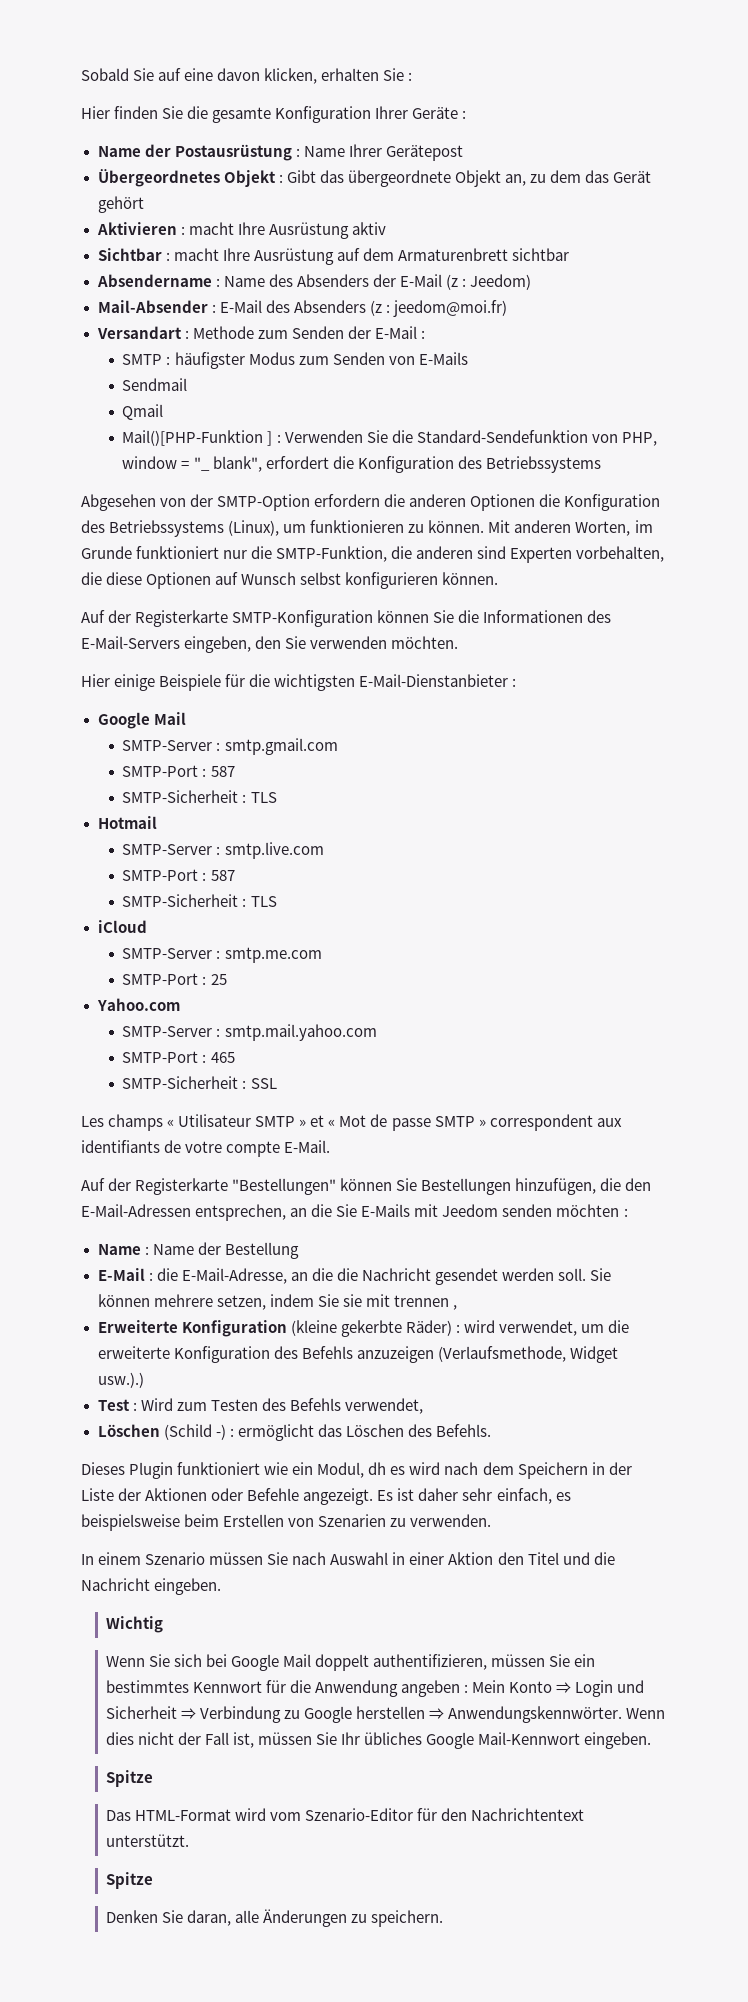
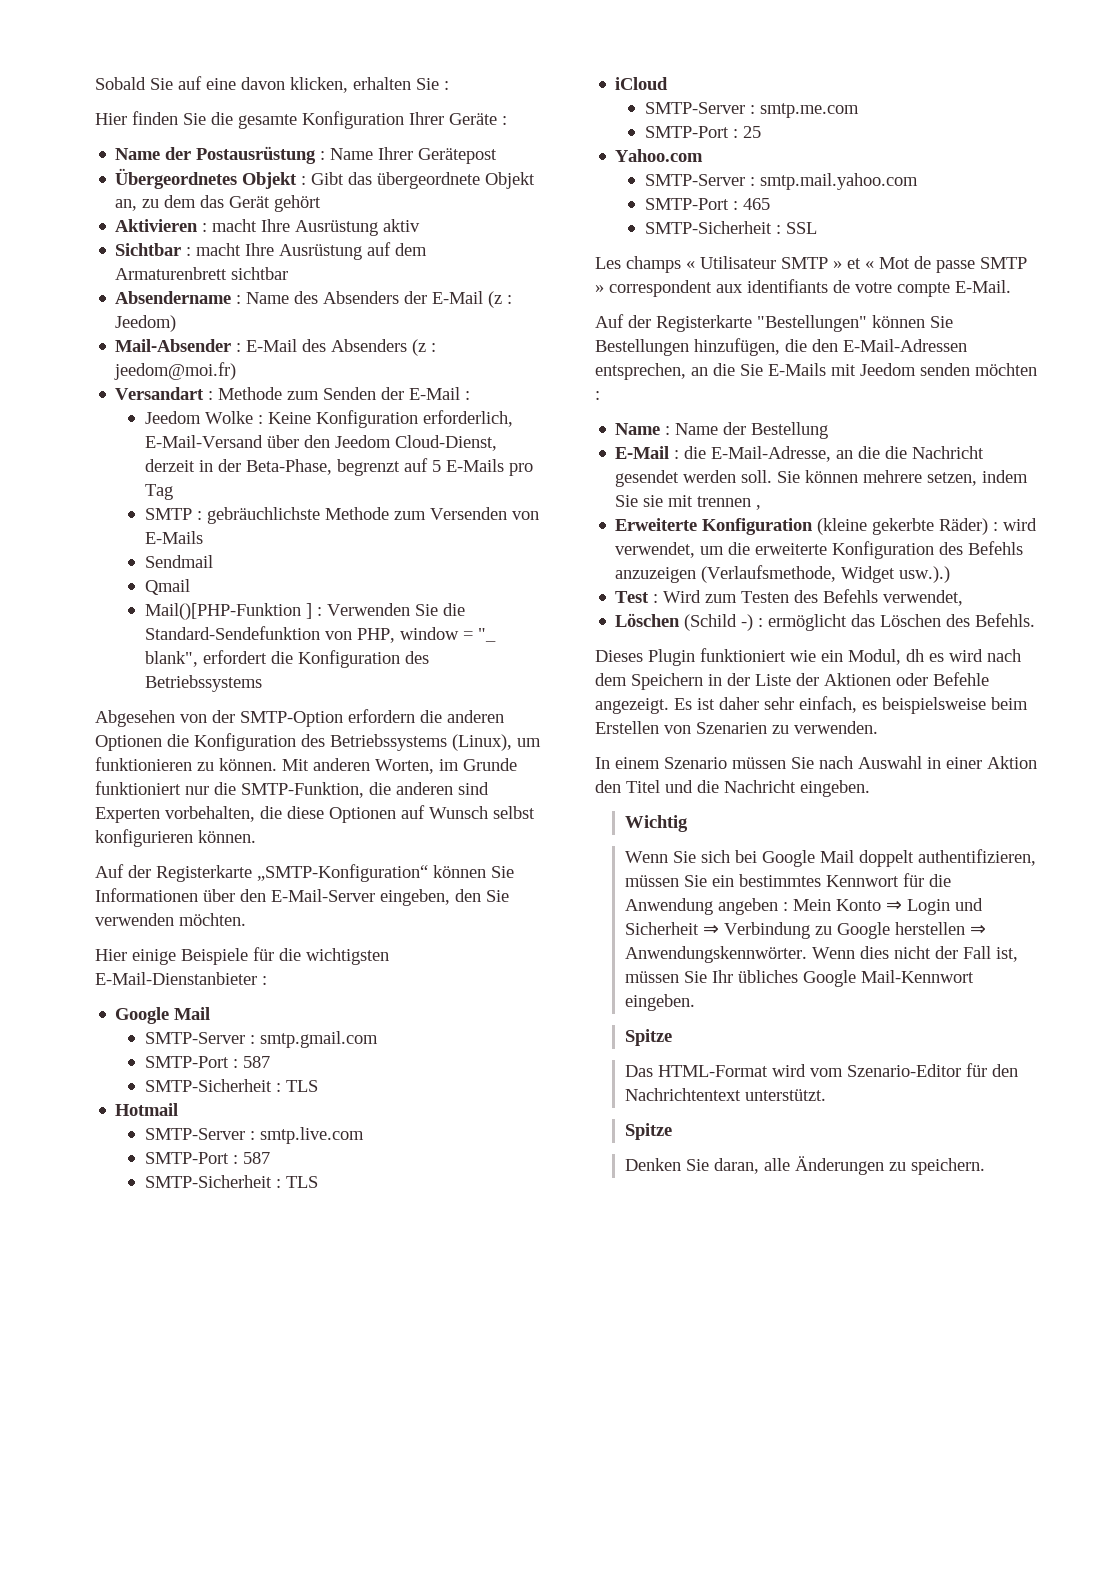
[122,352,385,369] SMTP : häufigster Modus zum Senden -> [145,410,514,428] [145,435,498,451] [145,458,534,476] [145,484,174,500] [145,507,508,524] Jeedom Wolke : Keine Konfiguration erforderlich, E-Mail-Versand über den Jeedom Cloud-Dienst, derzeit in der Beta-Phase, begrenzt auf 5 E-Mails pro Tag // SMTP : gebräuchlichste Methode zum Versenden
[232,610,612,627] [81,636,180,649] SMTP-Konfiguration können Sie die Informationen des E-Mail-Servers -> [257,864,514,882] [95,888,375,902] „SMTP-Konfiguration“ können Sie Informationen über den E-Mail-Server

